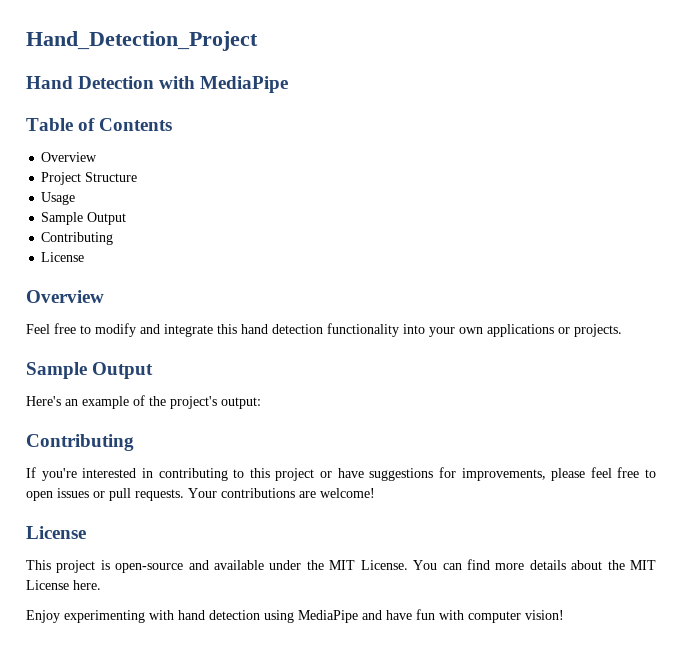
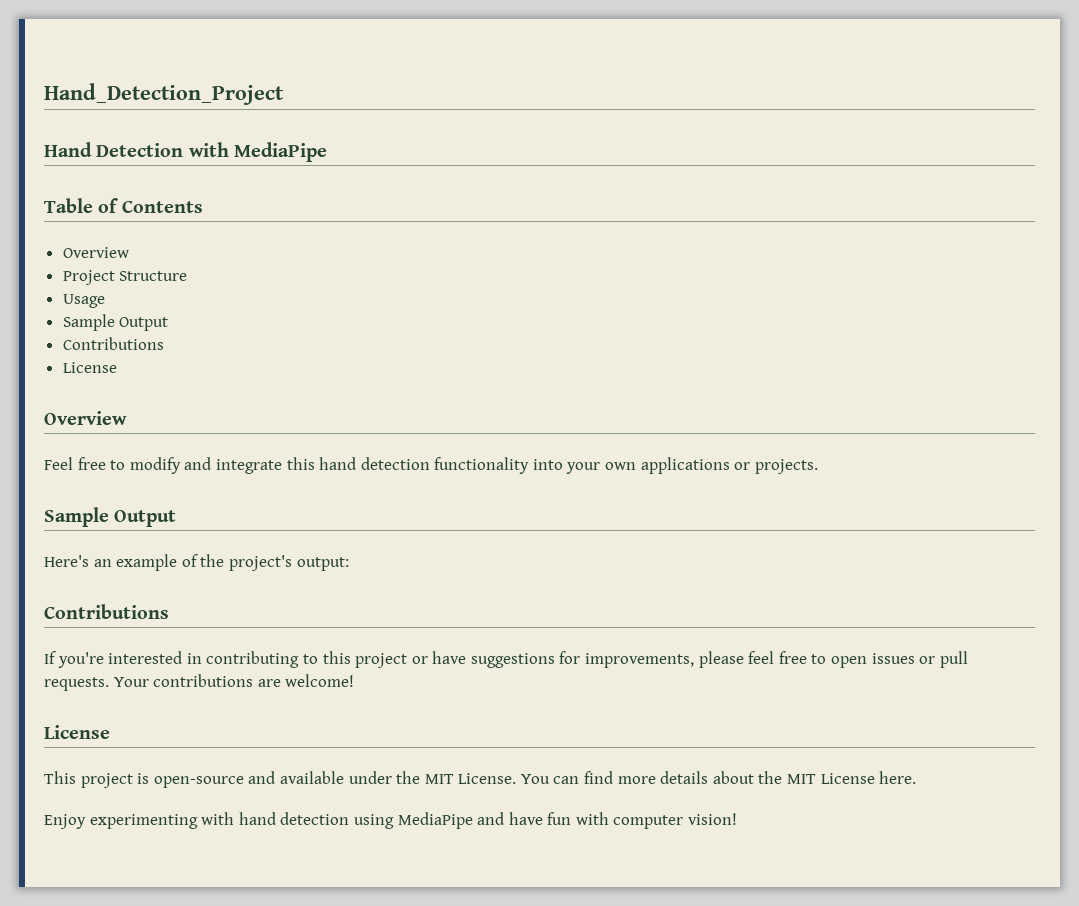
[41,232,114,245] Contributing -> [62,337,164,350] Contributions
[26,434,134,451] Contributing -> [44,604,169,619] Contributions

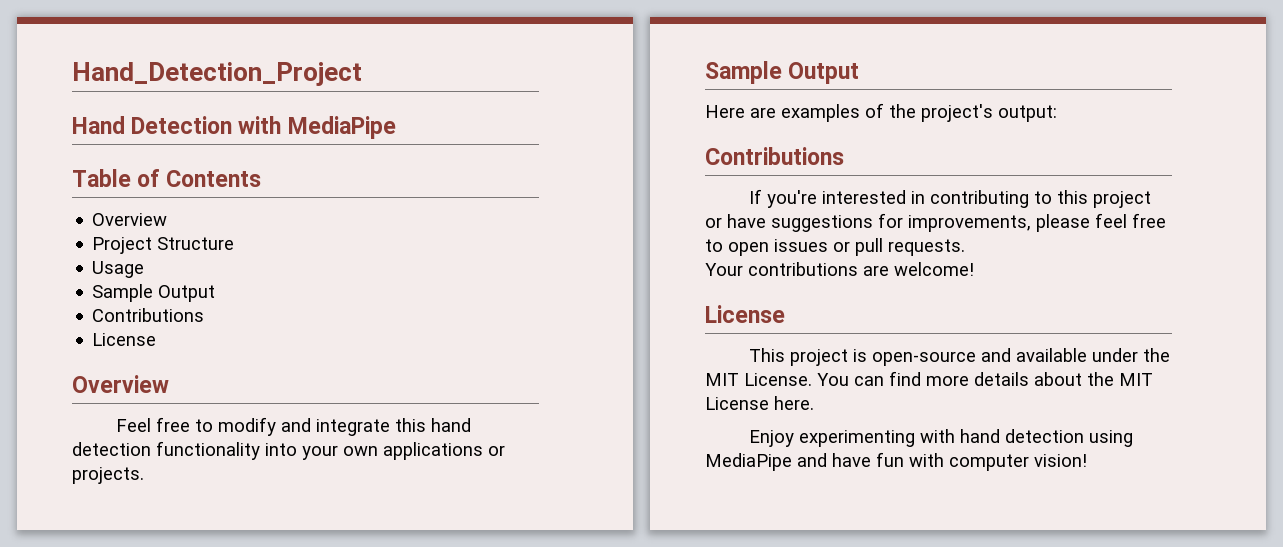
[44,554,178,571] Here's an example -> [705,104,860,122] Here are examples
(109, 684) none -> (965, 247) //

